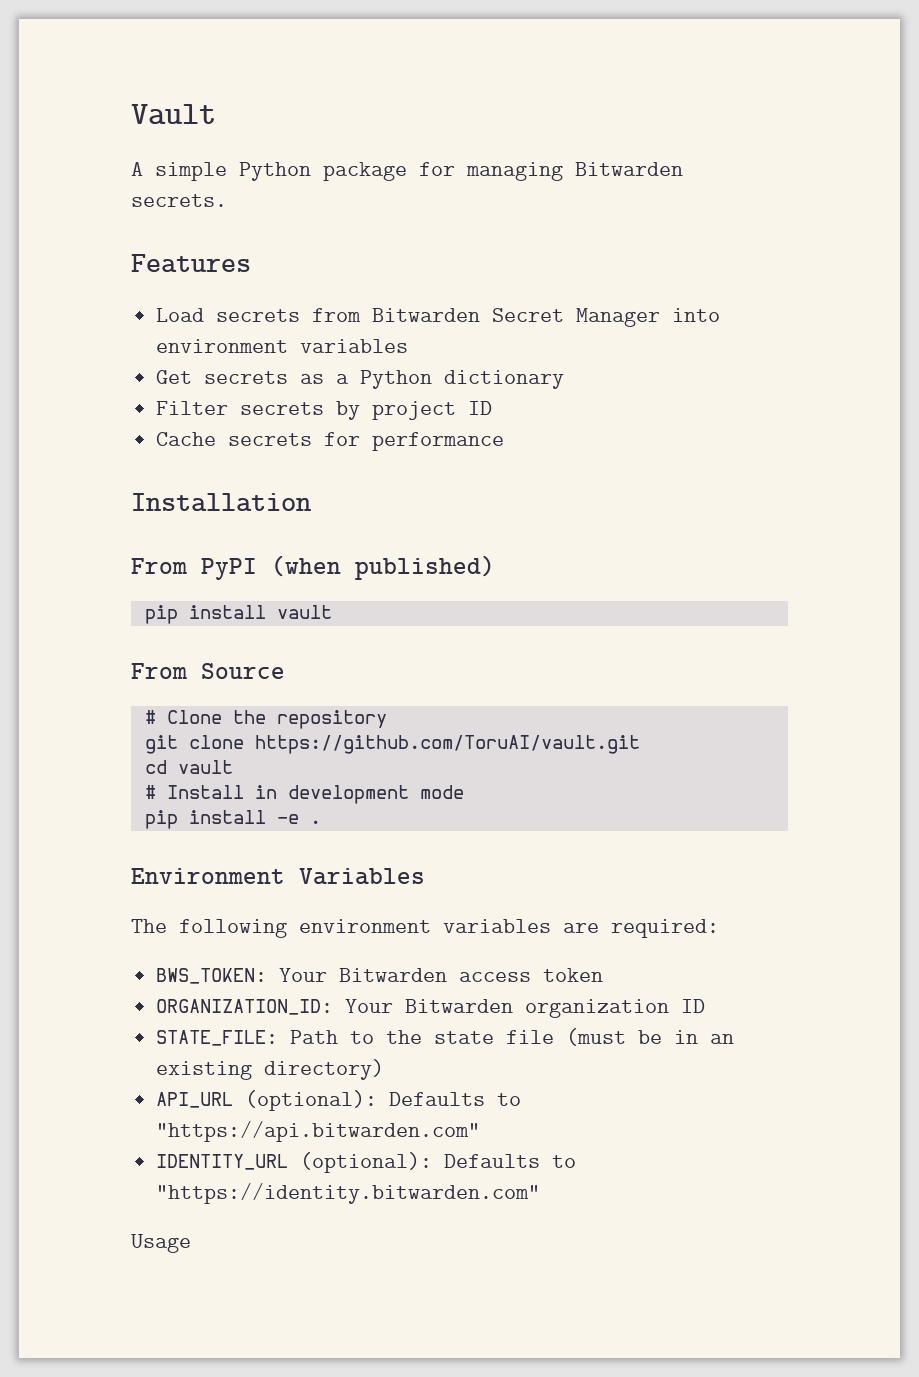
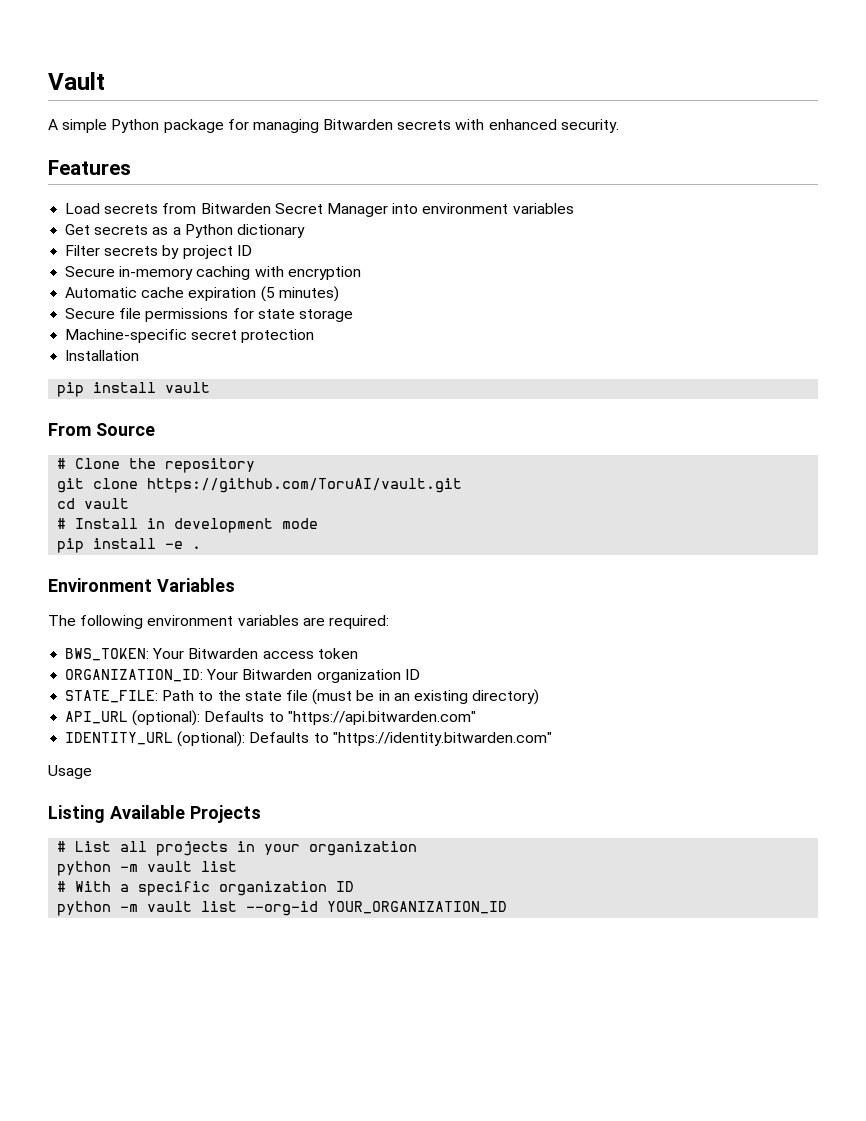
[131,194,227,207] secrets. -> [397,119,619,133] secrets with enhanced security.
[156,432,505,451] [131,493,312,512] [131,555,495,580] Cache secrets for performance // Installation // From PyPI (when published) -> [65,266,361,280] [65,286,339,302] [65,308,353,322] [65,329,315,343] [65,350,140,361] Secure in-memory caching with encryption // Automatic cache expiration (5 minutes) // Secure file permissions for state storage // Machine-specific secret protection // Installation
(191, 1243) none -> [48,805,261,823] [57,841,418,856] [57,861,238,876] [57,881,355,896] [57,901,508,916] // Listing Available Projects // # List all projects in your organization // python -m vault list // # With a specific organization ID // python -m vault list --org-id YOUR_ORGANIZATION_ID

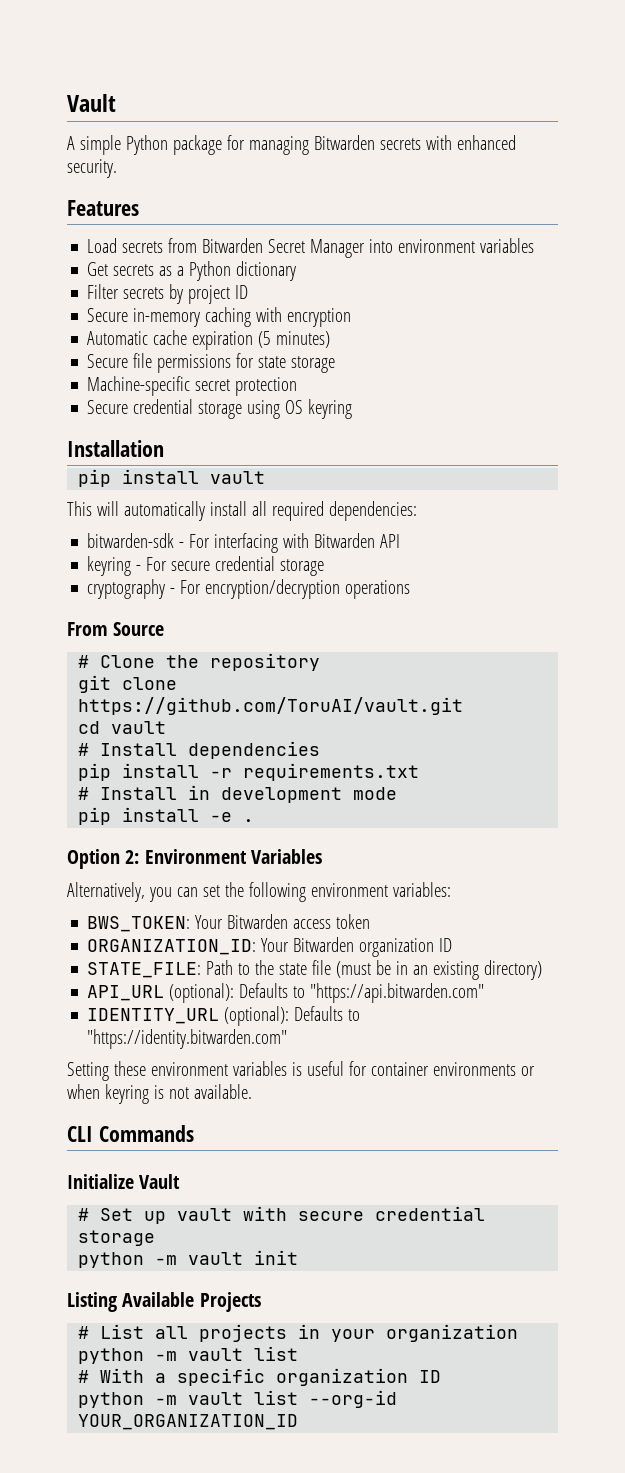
[65,350,140,361] [57,382,211,397] Installation // pip install vault -> [87,399,353,419] [67,440,164,457] [78,469,266,487] [67,501,417,521] [87,533,401,553] [87,556,325,576] [87,579,411,599] Secure credential storage using OS keyring // Installation // pip install vault // This will automatically install all required dependencies: // bitwarden-sdk - For interfacing with Bitwarden API // keyring - For secure credential storage // cryptography - For encryption/decryption operations
(130, 503) none -> [78,741,321,759] [78,763,420,781] // # Install dependencies // pip install -r requirements.txt
(202, 547) none -> [67,849,140,869] Option 2:
[48,615,389,629] The following environment variables are required: -> [67,882,451,902] Alternatively, you can set the following environment variables:
[48,765,92,779] Usage -> [67,1061,535,1081] [67,1084,252,1104] [67,1125,194,1142] [67,1174,181,1189] [78,1206,486,1224] [78,1230,156,1246] [78,1250,299,1268] Setting these environment variables is useful for container environments or when keyring is not available. // CLI Commands // Initialize Vault // # Set up vault with secure credential storage // python -m vault init

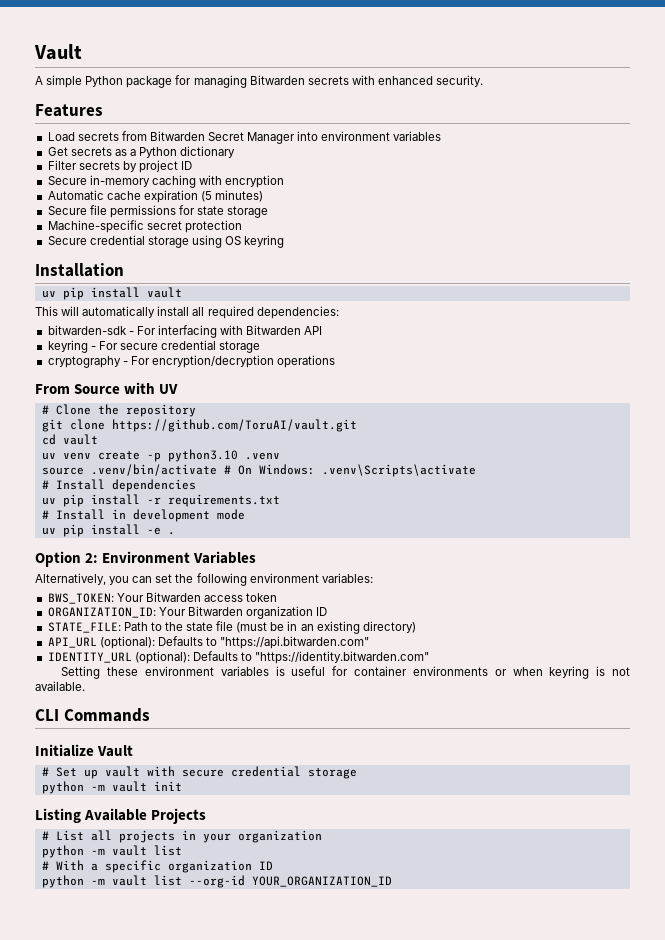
(164, 448) none -> [41,291,56,298] uv
(165, 629) none -> [124,382,179,394] with UV
(167, 727) none -> [41,449,280,462] [41,464,476,477] // uv venv create -p python3.10 .venv // source .venv/bin/activate # On Windows: .venv\Scripts\activate
(321, 750) none -> [41,498,56,505] uv
(398, 793) none -> [41,528,56,535] uv

